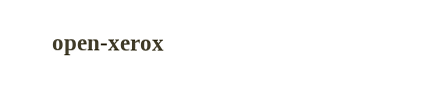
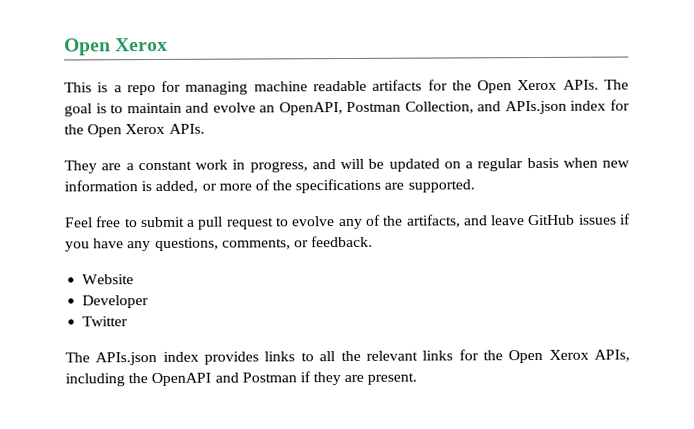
[51,39,165,56] open-xerox -> [64,37,169,56] [64,79,629,96] [64,99,631,117] [64,123,205,138] [64,157,630,174] [64,178,475,194] [65,213,631,230] [65,235,374,252] [82,274,135,285] [82,295,150,309] [82,316,129,327] [65,349,630,366] [65,371,418,387] Open Xerox // This is a repo for managing machine readable artifacts for the Open Xerox APIs. The goal is to maintain and evolve an OpenAPI, Postman Collection, and APIs.json index for the Open Xerox APIs. // They are a constant work in progress, and will be updated on a regular basis when new information is added, or more of the specifications are supported. // Feel free to submit a pull request to evolve any of the artifacts, and leave GitHub issues if you have any questions, comments, or feedback. // Website // Developer // Twitter // The APIs.json index provides links to all the relevant links for the Open Xerox APIs, including the OpenAPI and Postman if they are present.

